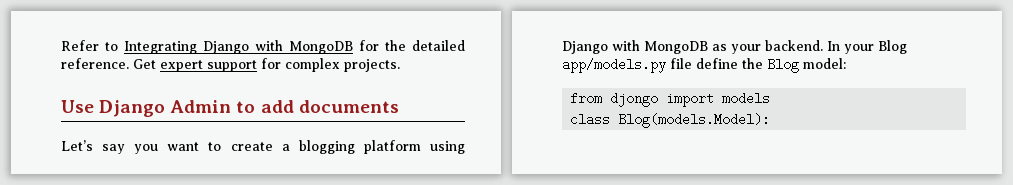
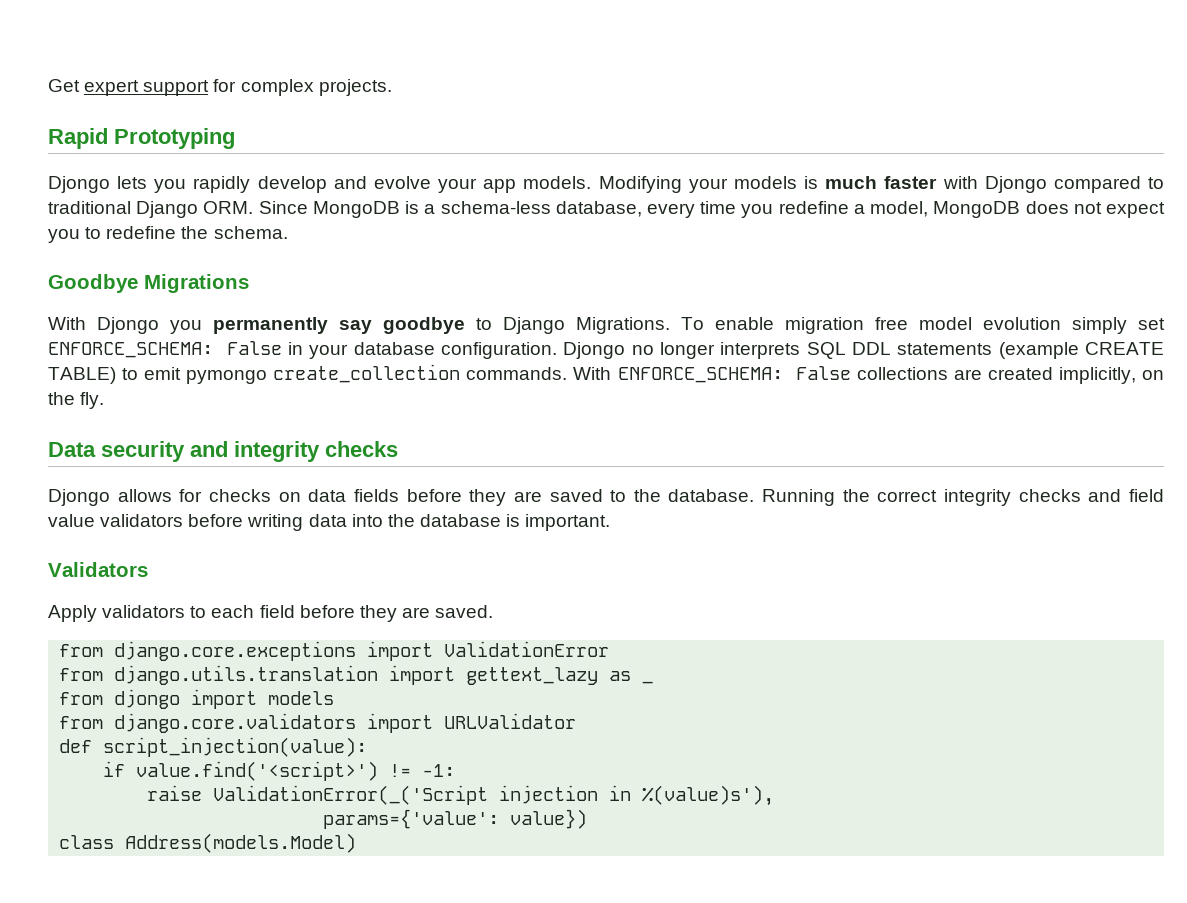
[61,40,465,54] [61,58,129,69] Refer to Integrating Django with MongoDB for the detailed reference. -> (48, 85) none
[61,100,399,117] [61,140,465,154] [562,40,907,54] [562,58,846,73] [570,92,771,107] Use Django Admin to add documents // Let’s say you want to create a blogging platform using Django with MongoDB as your backend. In your Blog app/models.py file define the Blog model: // from djongo import models -> [48,128,235,149] [48,176,1164,193] [48,201,1165,218] [48,226,288,243] [48,274,249,293] [48,317,1165,334] [48,341,1164,359] [48,364,1165,384] [48,392,105,409] [48,441,398,462] [48,489,1164,506] [48,514,611,531] [48,562,148,577] [48,605,494,622] [59,641,610,661] [59,665,632,685] [642,681,654,684] [59,689,335,709] [59,713,577,733] [59,737,368,757] [103,761,456,781] [147,785,775,806] [323,809,588,829] Rapid Prototyping // Djongo lets you rapidly develop and evolve your app models. Modifying your models is much faster with Djongo compared to traditional Django ORM. Since MongoDB is a schema-less database, every time you redefine a model, MongoDB does not expect you to redefine the schema. // Goodbye Migrations // With Djongo you permanently say goodbye to Django Migrations. To enable migration free model evolution simply set ENFORCE_SCHEMA: False in your database configuration. Djongo no longer interprets SQL DDL statements (example CREATE TABLE) to emit pymongo create_collection commands. With ENFORCE_SCHEMA: False collections are created implicitly, on the fly. // Data security and integrity checks // Djongo allows for checks on data fields before they are saved to the database. Running the correct integrity checks and field value validators before writing data into the database is important. // Validators // Apply validators to each field before they are saved. // from django.core.exceptions import ValidationError // from django.utils.translation import gettext_lazy as _ // from djongo import models // from django.core.validators import URLValidator // def script_injection(value): // if value.find('<script>') != -1: // raise ValidationError(_('Script injection in %(value)s'), // params={'value': value})
[618,113,771,128] Blog(models.Model): -> [125,833,357,853] Address(models.Model)

